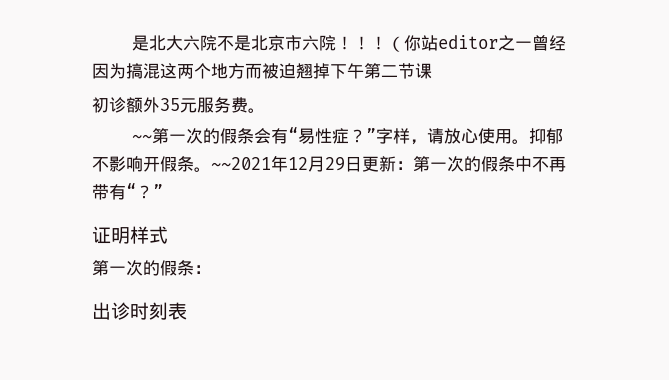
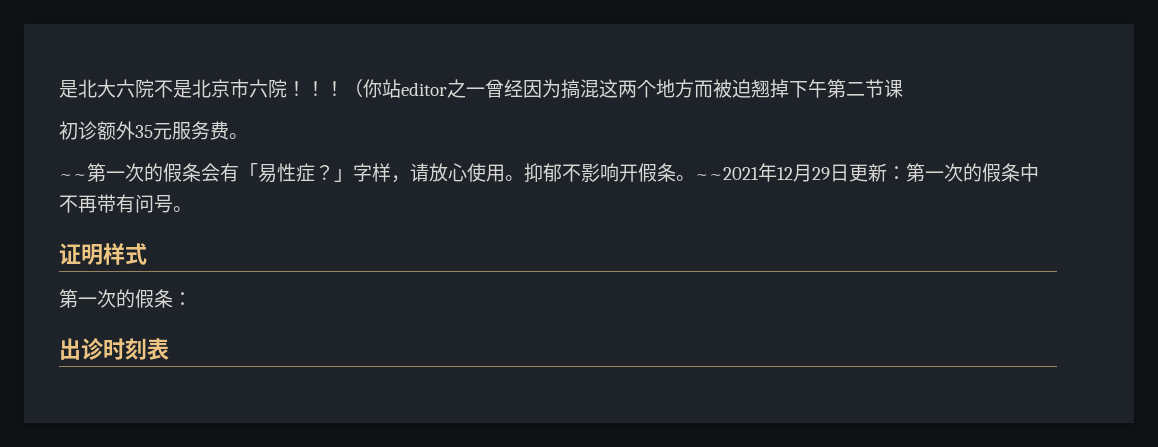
[287,127,298,142] “ -> [239,163,258,180] 「
[365,128,376,142] ” -> [334,168,353,182] 」
[126,183,163,199] “？” -> [135,194,192,213] 问号。

